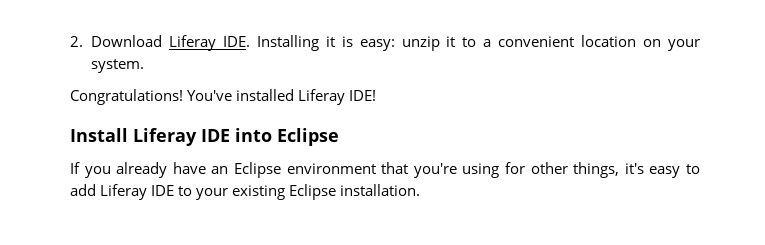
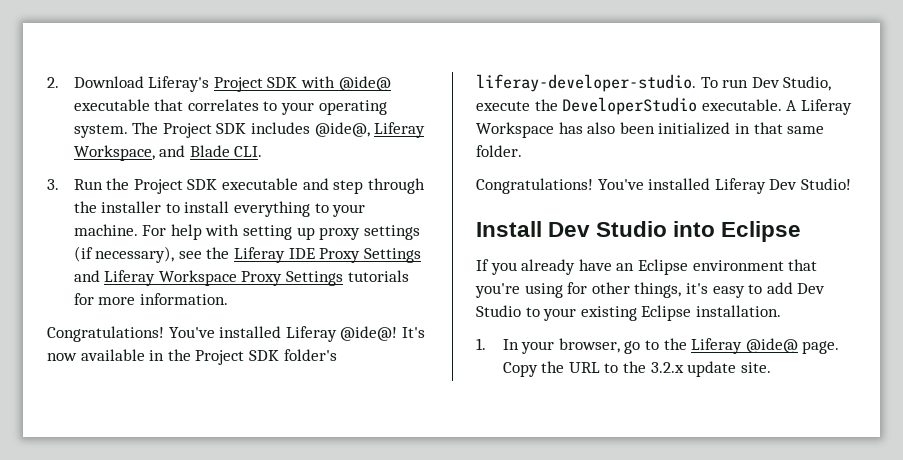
[169,35,700,51] [91,59,145,73] [70,89,377,105] Liferay IDE. Installing it is easy: unzip it to a convenient location on your system. // Congratulations! You've installed Liferay IDE! -> [148,76,391,92] [73,99,387,115] [73,122,426,138] [73,145,263,161] [47,178,425,194] [73,201,366,217] [73,224,420,240] [73,246,421,263] [73,270,409,286] [73,293,228,305] [47,326,425,342] [47,349,337,365] [476,74,832,92] [476,97,852,115] [476,122,825,138] [476,145,522,157] [476,178,851,194] Liferay's Project SDK with @ide@ executable that correlates to your operating system. The Project SDK includes @ide@, Liferay Workspace, and Blade CLI. // 3. Run the Project SDK executable and step through the installer to install everything to your machine. For help with setting up proxy settings (if necessary), see the Liferay IDE Proxy Settings and Liferay Workspace Proxy Settings tutorials for more information. // Congratulations! You've installed Liferay @ide@! It's now available in the Project SDK folder's liferay-developer-studio. To run Dev Studio, execute the DeveloperStudio executable. A Liferay Workspace has also been initialized in that same folder. // Congratulations! You've installed Liferay Dev Studio!
[133,128,230,146] Liferay IDE -> [548,221,668,237] Dev Studio
[100,184,175,200] Liferay IDE -> [797,283,826,294] [476,305,521,317] Dev Studio
(421, 190) none -> [476,338,840,354] [502,361,771,377] // 1. In your browser, go to the Liferay @ide@ page. Copy the URL to the 3.2.x update site.

